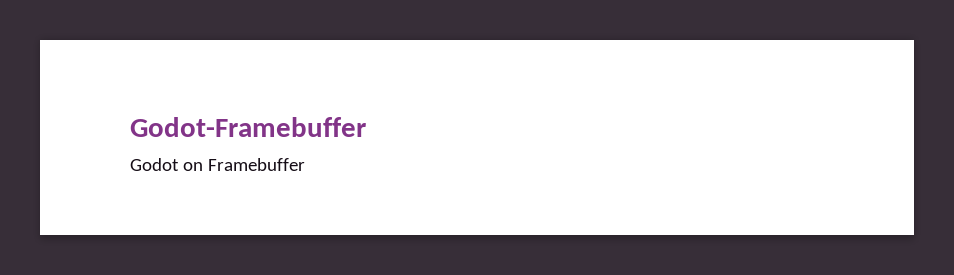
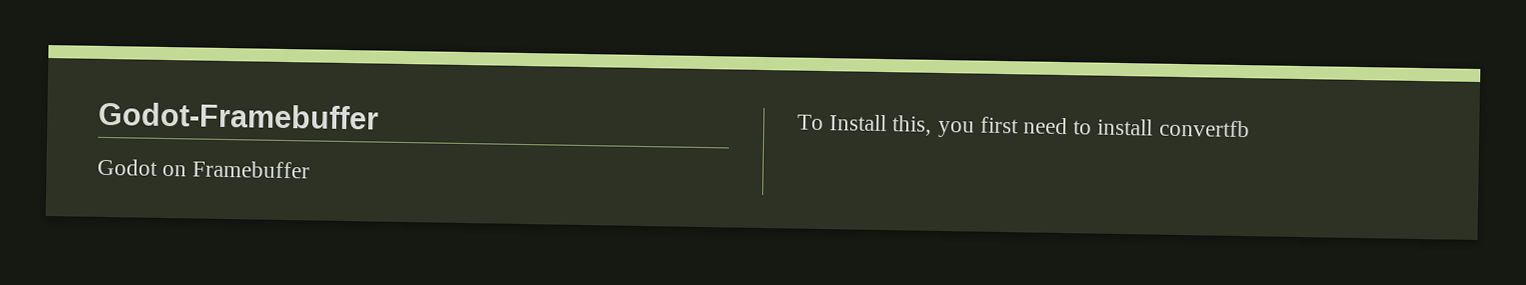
(305, 164) none -> [797,114,1250,138] // To Install this, you first need to install convertfb

